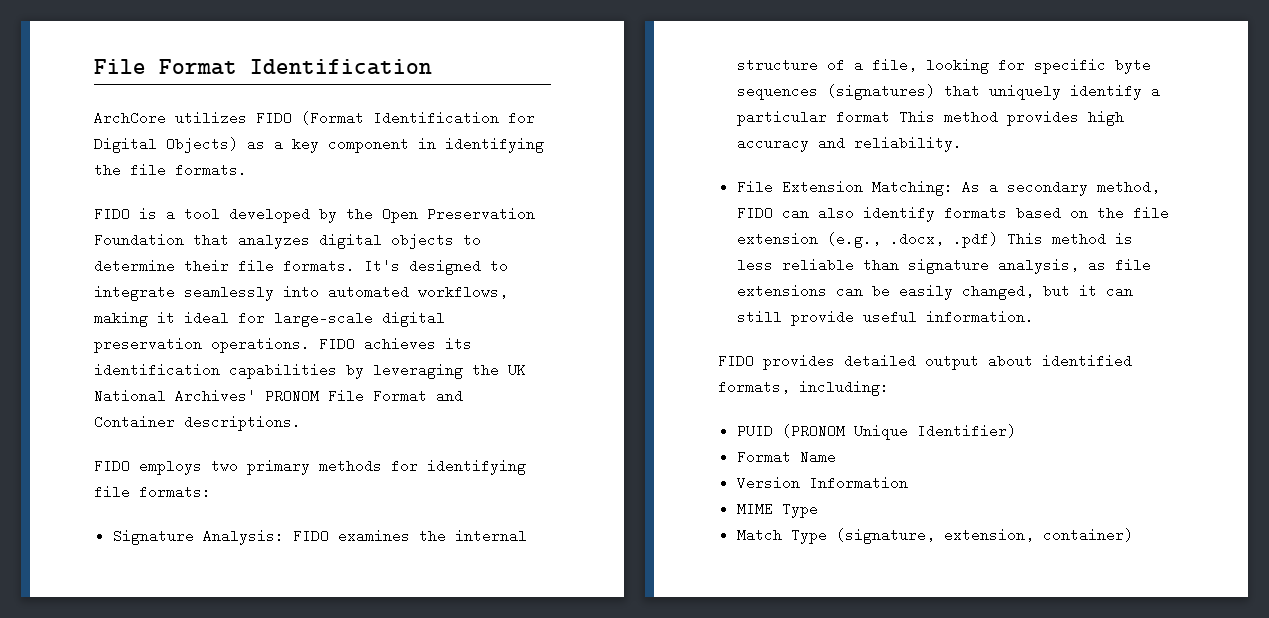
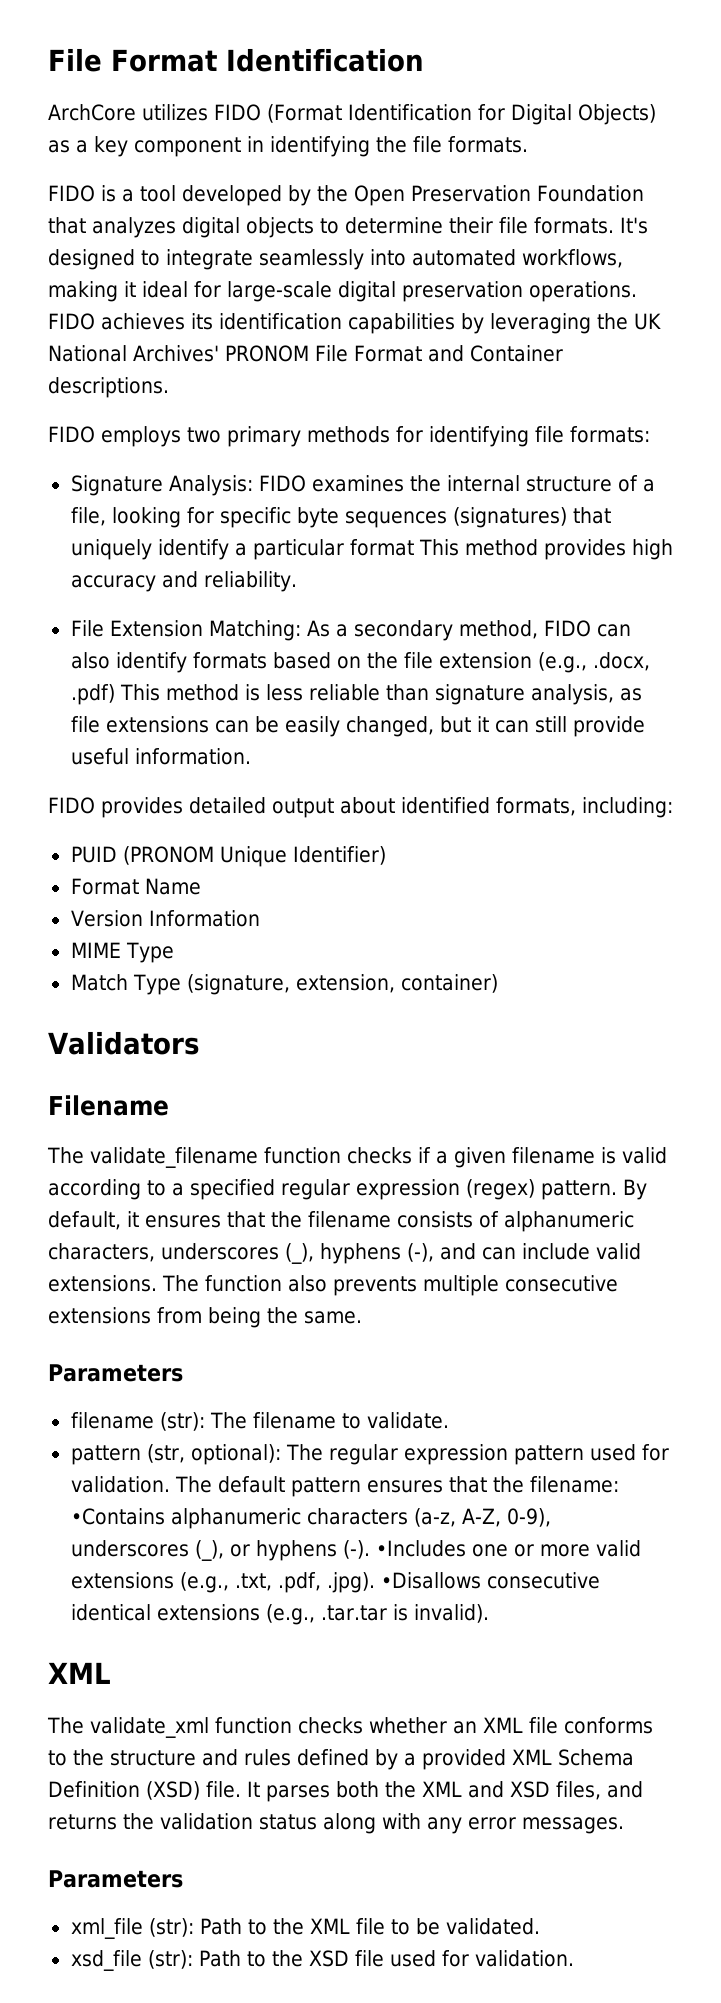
(1133, 535) none -> [48,1031,200,1055] [48,1095,169,1116] [47,1147,667,1168] [48,1179,647,1200] [48,1211,634,1232] [48,1243,641,1264] [48,1275,618,1296] [48,1307,362,1328] [48,1364,183,1382] [70,1412,449,1431] [70,1444,669,1465] [70,1476,619,1497] [70,1508,551,1529] [70,1540,641,1561] [70,1572,600,1593] [70,1604,489,1625] [48,1662,111,1684] [47,1717,653,1738] [48,1749,634,1770] [48,1781,643,1802] [48,1813,624,1834] [48,1870,183,1888] [70,1918,540,1939] [70,1950,574,1971] // Validators // Filename // The validate_filename function checks if a given filename is valid according to a specified regular expression (regex) pattern. By default, it ensures that the filename consists of alphanumeric characters, underscores (_), hyphens (-), and can include valid extensions. The function also prevents multiple consecutive extensions from being the same. // Parameters // filename (str): The filename to validate. // pattern (str, optional): The regular expression pattern used for validation. The default pattern ensures that the filename: •Contains alphanumeric characters (a-z, A-Z, 0-9), underscores (_), or hyphens (-). •Includes one or more valid extensions (e.g., .txt, .pdf, .jpg). •Disallows consecutive identical extensions (e.g., .tar.tar is invalid). // XML // The validate_xml function checks whether an XML file conforms to the structure and rules defined by a provided XML Schema Definition (XSD) file. It parses both the XML and XSD files, and returns the validation status along with any error messages. // Parameters // xml_file (str): Path to the XML file to be validated. // xsd_file (str): Path to the XSD file used for validation.

